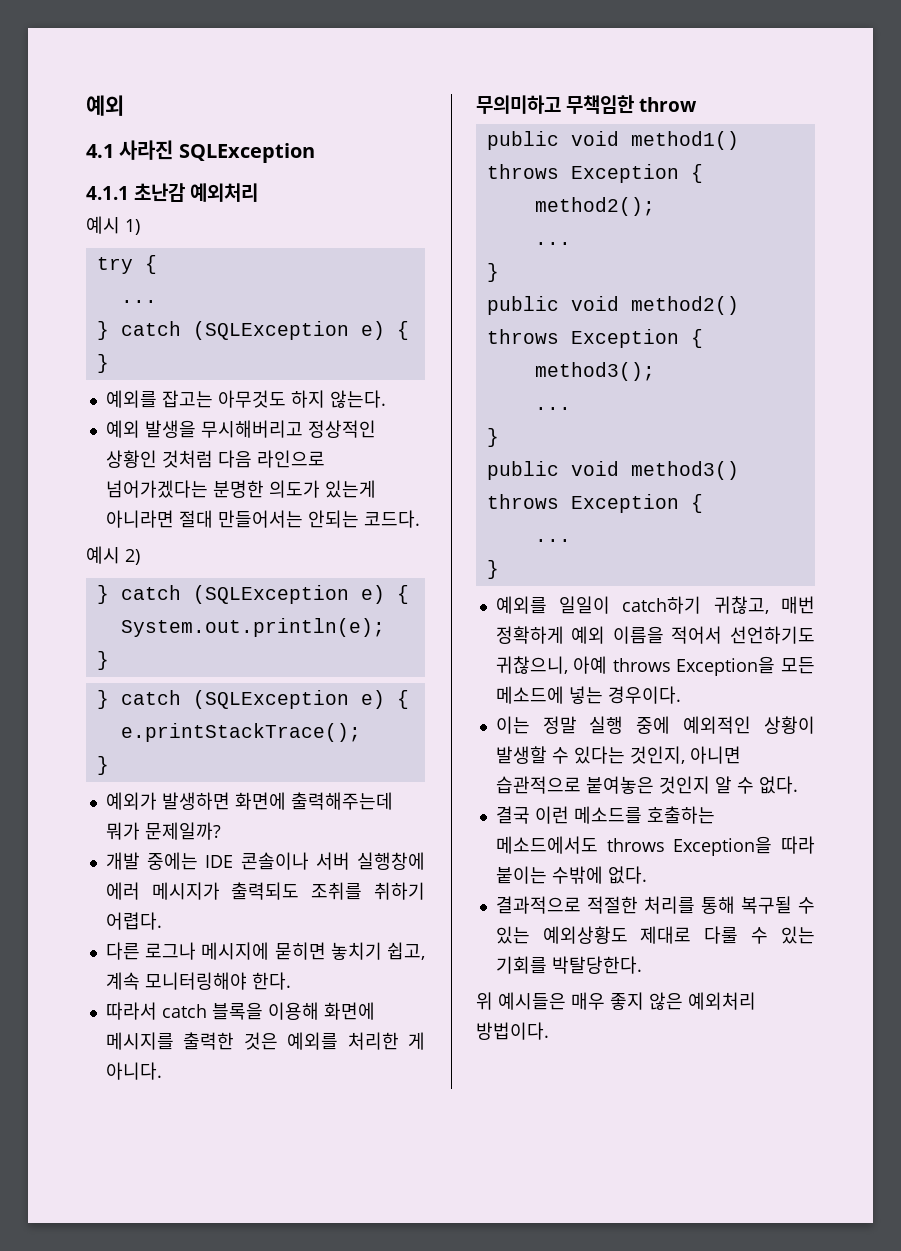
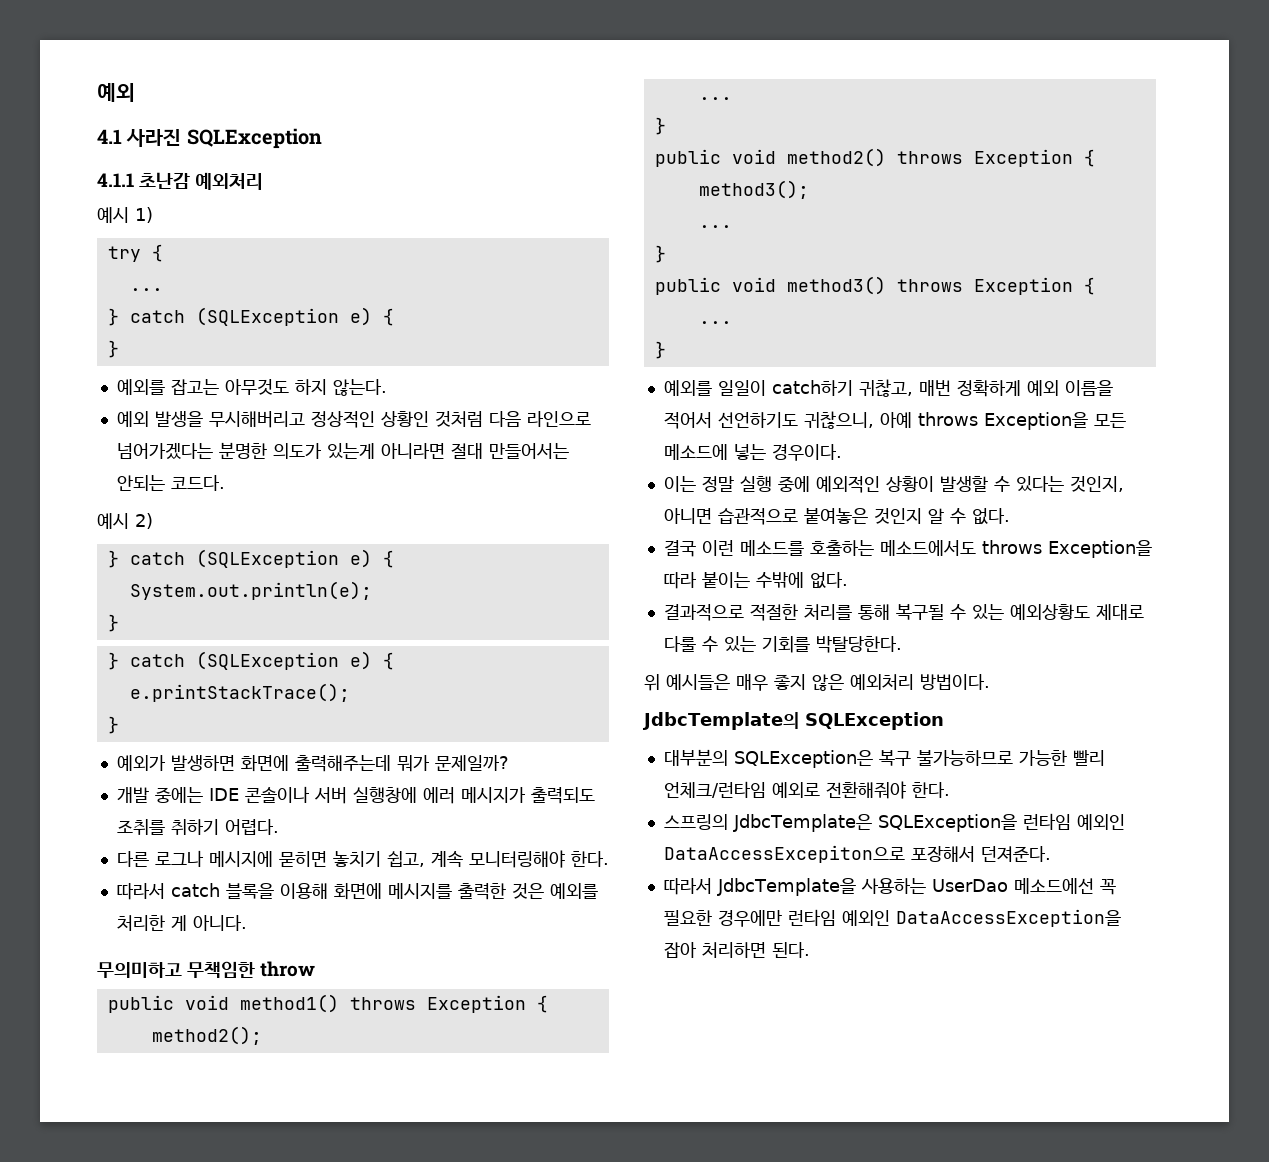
(549, 1031) none -> [642,712,944,730] [663,749,1105,768] [663,781,950,799] [663,813,1125,832] [663,845,1051,863] [663,878,1116,896] [663,909,1121,927] [663,942,810,958] // JdbcTemplate의 SQLException // 대부분의 SQLException은 복구 불가능하므로 가능한 빨리 언체크/런타임 예외로 전환해줘야 한다. // 스프링의 JdbcTemplate은 SQLException을 런타임 예외인 DataAccessExcepiton으로 포장해서 던져준다. // 따라서 JdbcTemplate을 사용하는 UserDao 메소드에선 꼭 필요한 경우에만 런타임 예외인 DataAccessException을 잡아 처리하면 된다.

